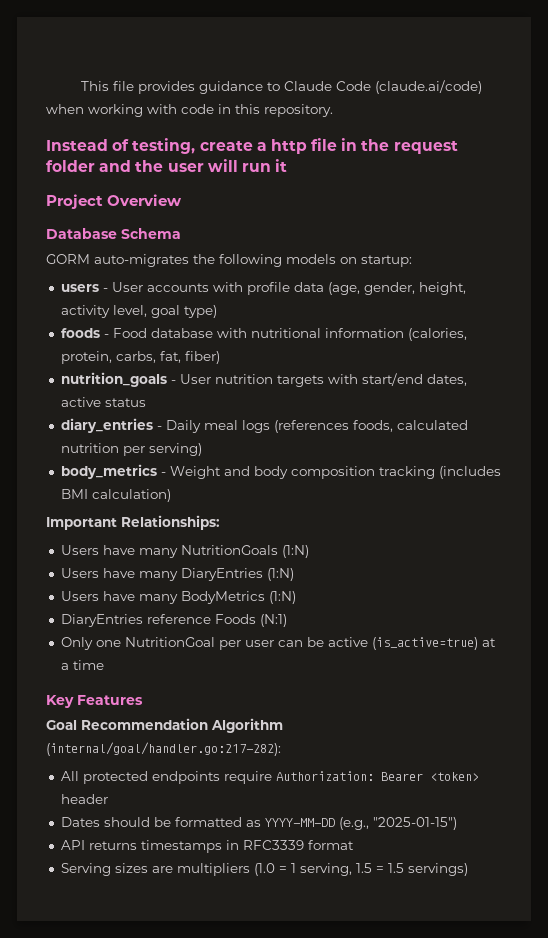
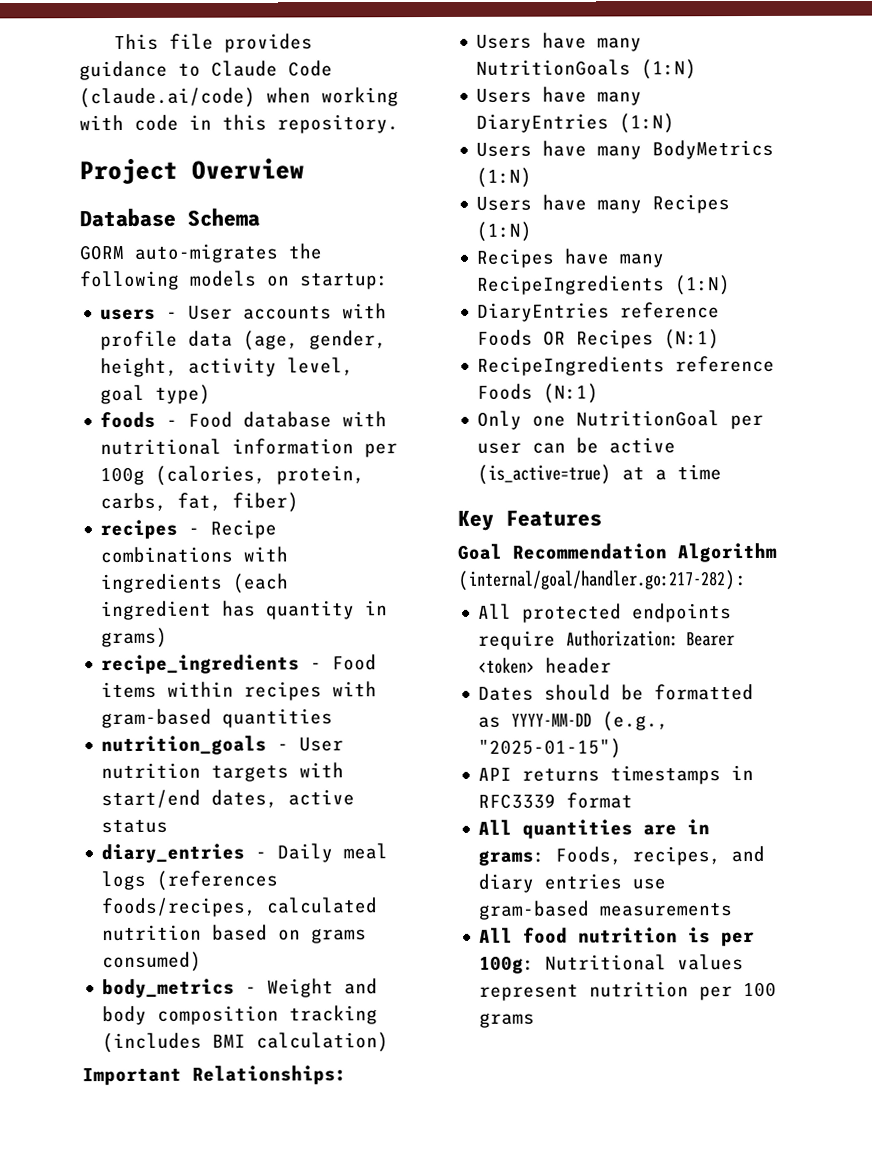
[46,138,458,154] [46,159,288,172] // Instead of testing, create a http file in the request folder and the user will run it -> (399, 124) none
(404, 333) none -> [364,443,399,458] [100,466,146,486] per 100g
(220, 357) none -> [100,519,278,540] [100,546,289,564] [100,573,290,594] [101,600,389,621] [101,627,169,649] [101,654,378,675] [101,681,378,701] [101,708,334,729] // recipes - Recipe combinations with ingredients (each ingredient has quantity in grams) // recipe_ingredients - Food items within recipes with gram-based quantities
[352,420,393,432] foods, -> [101,897,258,918] foods/recipes,
[122,443,202,456] per serving) -> [212,924,368,944] [102,951,203,973] based on grams consumed)
[60,614,143,627] DiaryEntries -> [476,194,731,214] [476,221,533,242] [476,248,666,268] [477,275,732,296] [477,302,721,322] [477,329,721,350] [477,356,666,376] Users have many Recipes (1:N) // Recipes have many RecipeIngredients (1:N) // DiaryEntries reference Foods OR Recipes (N:1) // RecipeIngredients
[60,863,468,876] Serving sizes are multipliers (1.0 = 1 serving, 1.5 = 1.5 servings) -> [478,819,711,839] [478,845,766,866] [478,873,667,893] [479,900,734,920] [479,927,756,947] [479,954,745,974] [479,981,778,1001] [479,1012,536,1028] All quantities are in grams: Foods, recipes, and diary entries use gram-based measurements // All food nutrition is per 100g: Nutritional values represent nutrition per 100 grams

